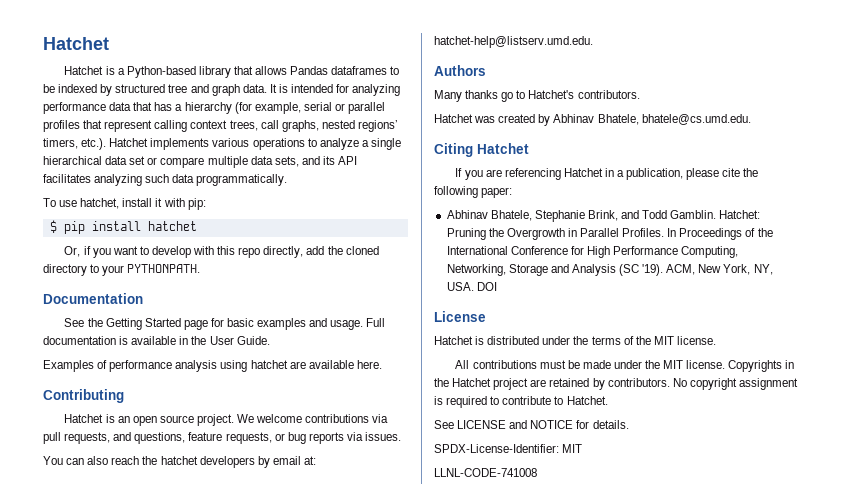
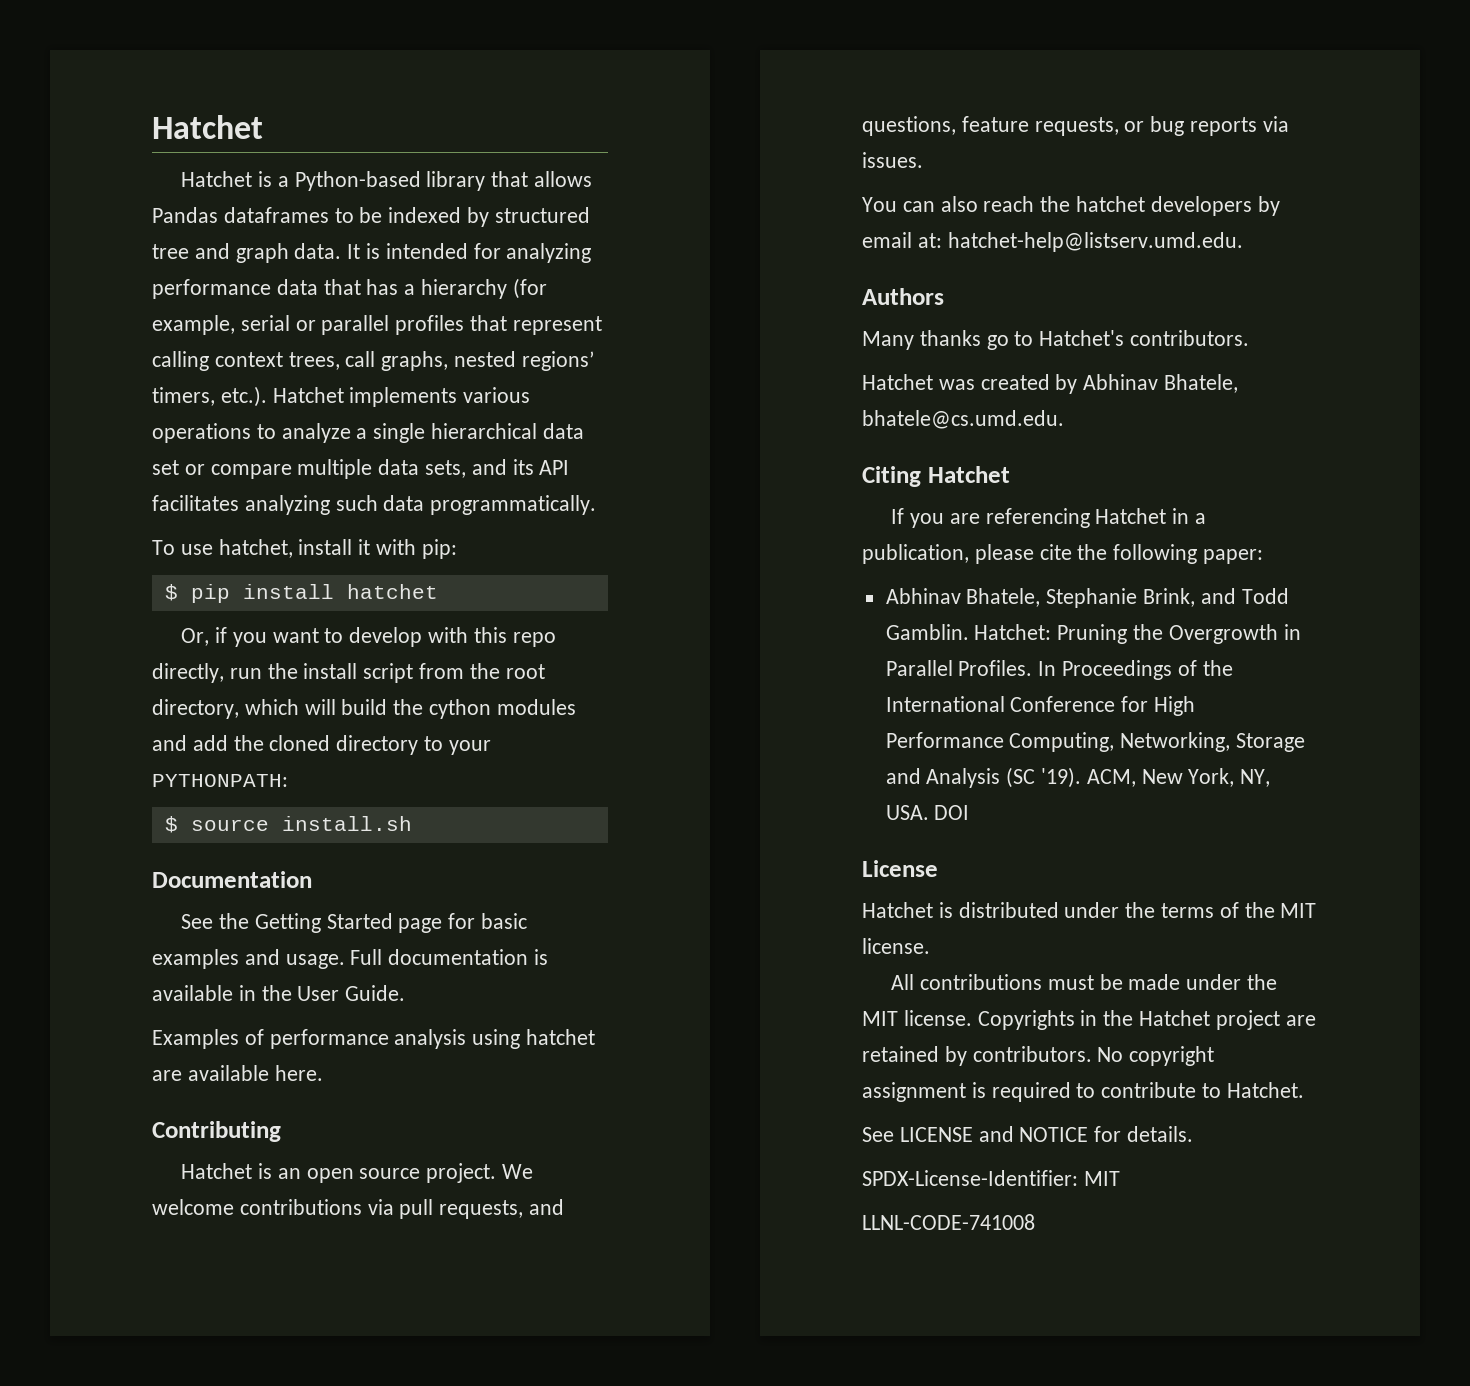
(304, 252) none -> [229,663,545,683] [152,699,576,719] [152,735,187,751] run the install script from the root directory, which will build the cython modules and
[127,264,201,273] PYTHONPATH. -> [152,774,288,787] [164,816,412,833] PYTHONPATH: // $ source install.sh

